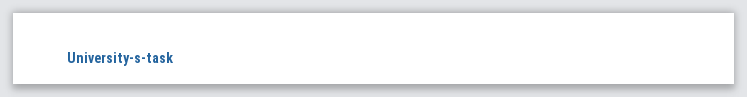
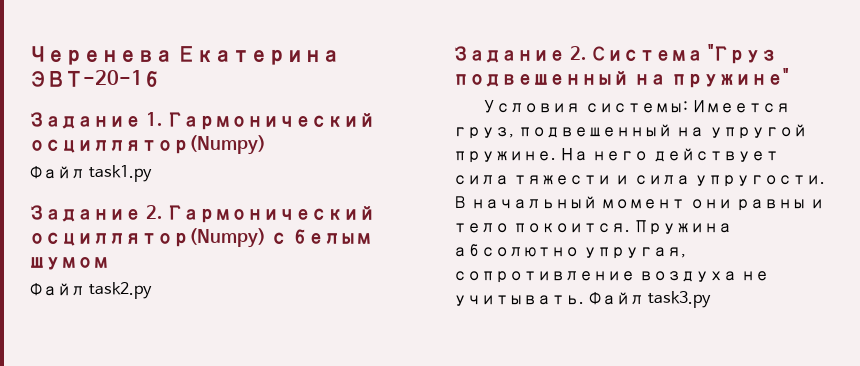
[67,52,174,66] University-s-task -> [29,46,341,65] [29,70,161,87] [29,112,375,130] [29,135,266,155] [29,165,153,182] [29,205,375,223] [29,228,372,248] [29,257,109,270] [29,282,153,299] [453,44,777,64] [453,68,789,88] [482,99,790,113] [453,124,807,139] [453,147,779,163] [453,175,825,187] [453,196,824,211] [453,220,733,235] [453,244,687,259] [453,271,770,283] [453,291,712,308] Черенева Екатерина ЭВТ-20-1б // Задание 1. Гармонический осциллятор(Numpy) // Файл task1.py // Задание 2. Гармонический осциллятор(Numpy) с белым шумом // Файл task2.py // Задание 2. Система "Груз подвешенный на пружине" // Условия системы: Имеется груз, подвешенный на упругой пружине. На него действует сила тяжести и сила упругости. В начальный момент они равны и тело покоится. Пружина абсолютно упругая, сопротивление воздуха не учитывать. Файл task3.py

